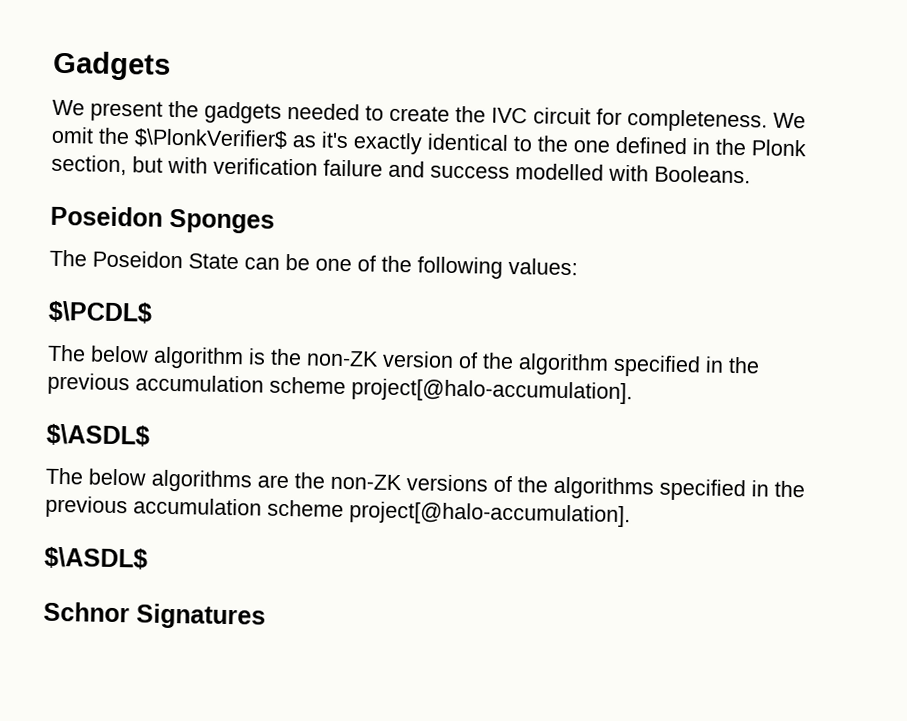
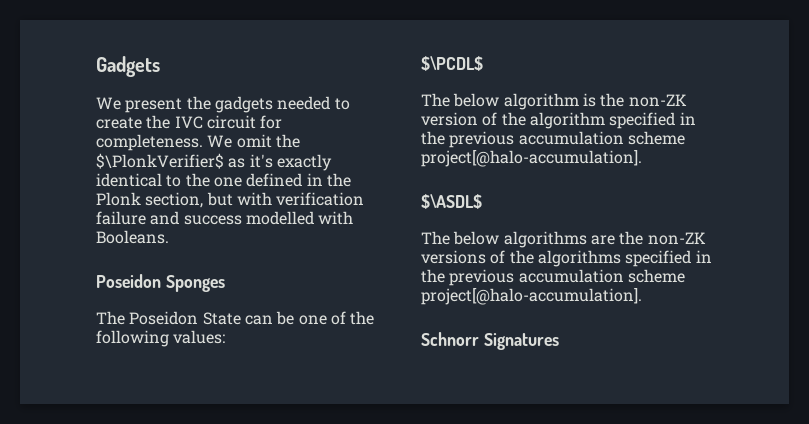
[44,546,148,570] [43,601,130,623] $\ASDL$ // Schnor -> [421,332,479,346] Schnorr

